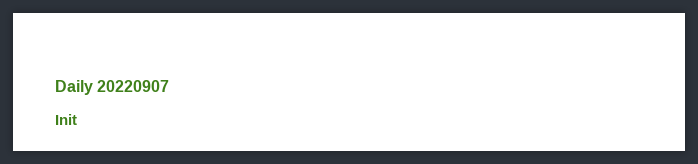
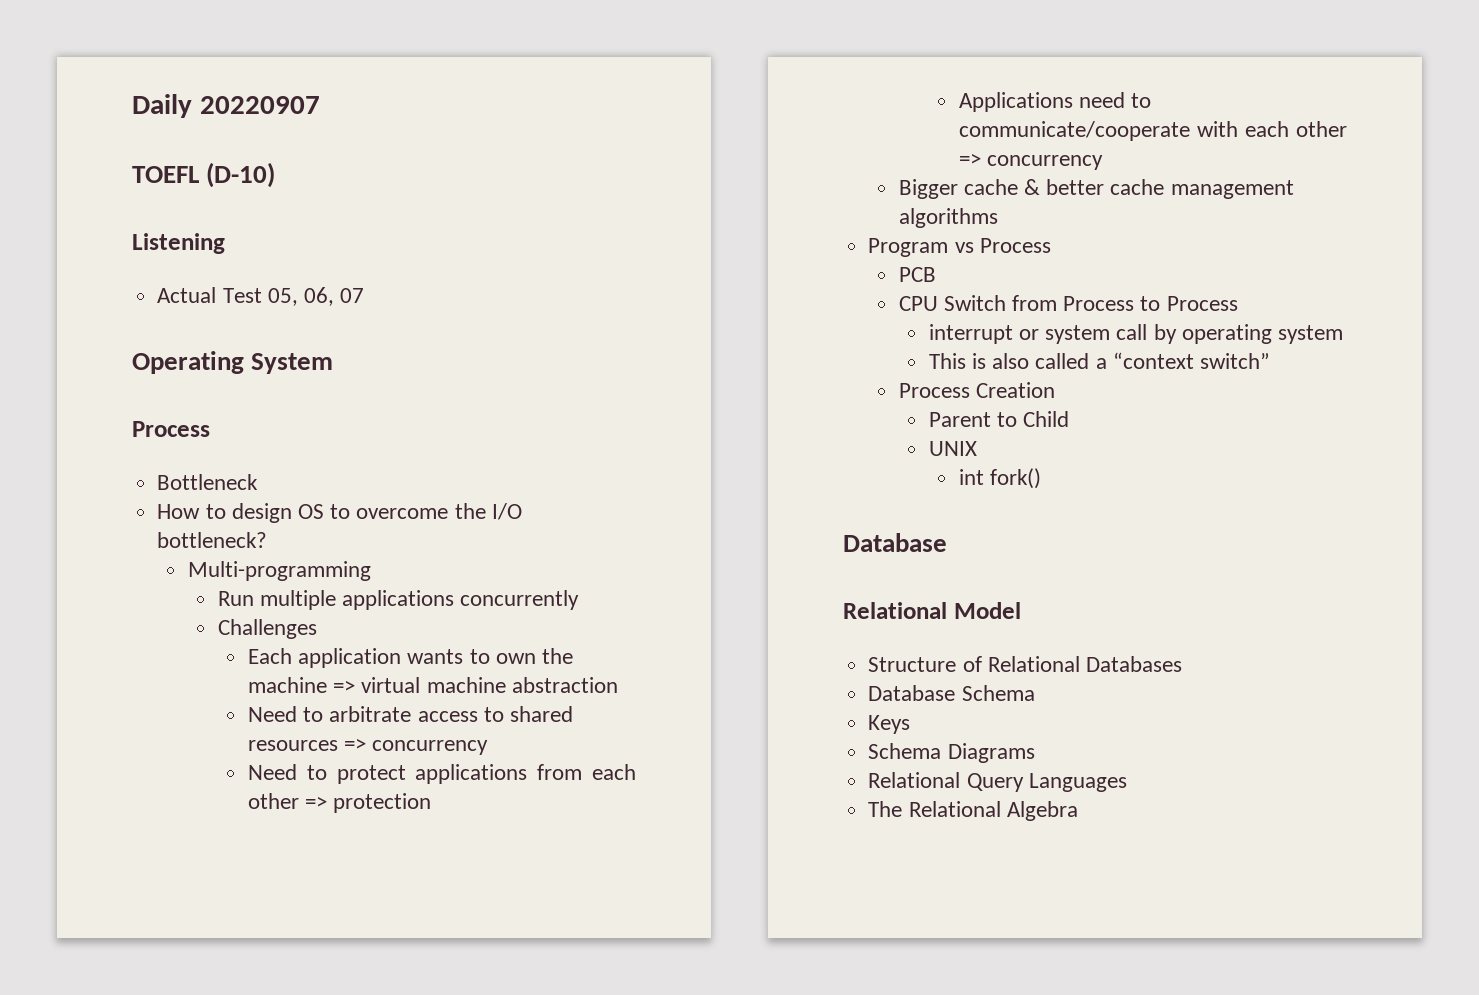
[55,114,77,125] Init -> [132,162,276,188] [132,233,225,254] [157,287,365,306] [132,351,334,374] [132,421,210,437] [157,474,259,490] [157,503,522,523] [157,532,268,548] [187,561,371,581] [217,590,580,610] [217,619,317,639] [247,648,574,668] [247,677,618,693] [247,706,574,722] [247,738,489,755] [247,764,636,784] [247,793,432,813] [958,92,1152,112] [958,121,1347,141] [958,153,1104,170] [898,179,1294,199] [898,208,998,228] [868,238,1051,257] [898,267,936,282] [898,295,1238,311] [928,324,1344,344] [928,352,1271,369] [898,382,1055,398] [928,411,1070,427] [928,441,977,456] [958,468,1042,489] [843,533,947,552] [843,602,1021,619] [868,656,1182,672] [868,685,1035,701] [868,715,911,734] [868,743,1035,763] [868,772,1127,792] [868,801,1078,821] TOEFL (D-10) // Listening // Actual Test 05, 06, 07 // Operating System // Process // Bottleneck // How to design OS to overcome the I/O bottleneck? // Multi-programming // Run multiple applications concurrently // Challenges // Each application wants to own the machine => virtual machine abstraction // Need to arbitrate access to shared resources => concurrency // Need to protect applications from each other => protection // Applications need to communicate/cooperate with each other => concurrency // Bigger cache & better cache management algorithms // Program vs Process // PCB // CPU Switch from Process to Process // interrupt or system call by operating system // This is also called a “context switch” // Process Creation // Parent to Child // UNIX // int fork() // Database // Relational Model // Structure of Relational Databases // Database Schema // Keys // Schema Diagrams // Relational Query Languages // The Relational Algebra

